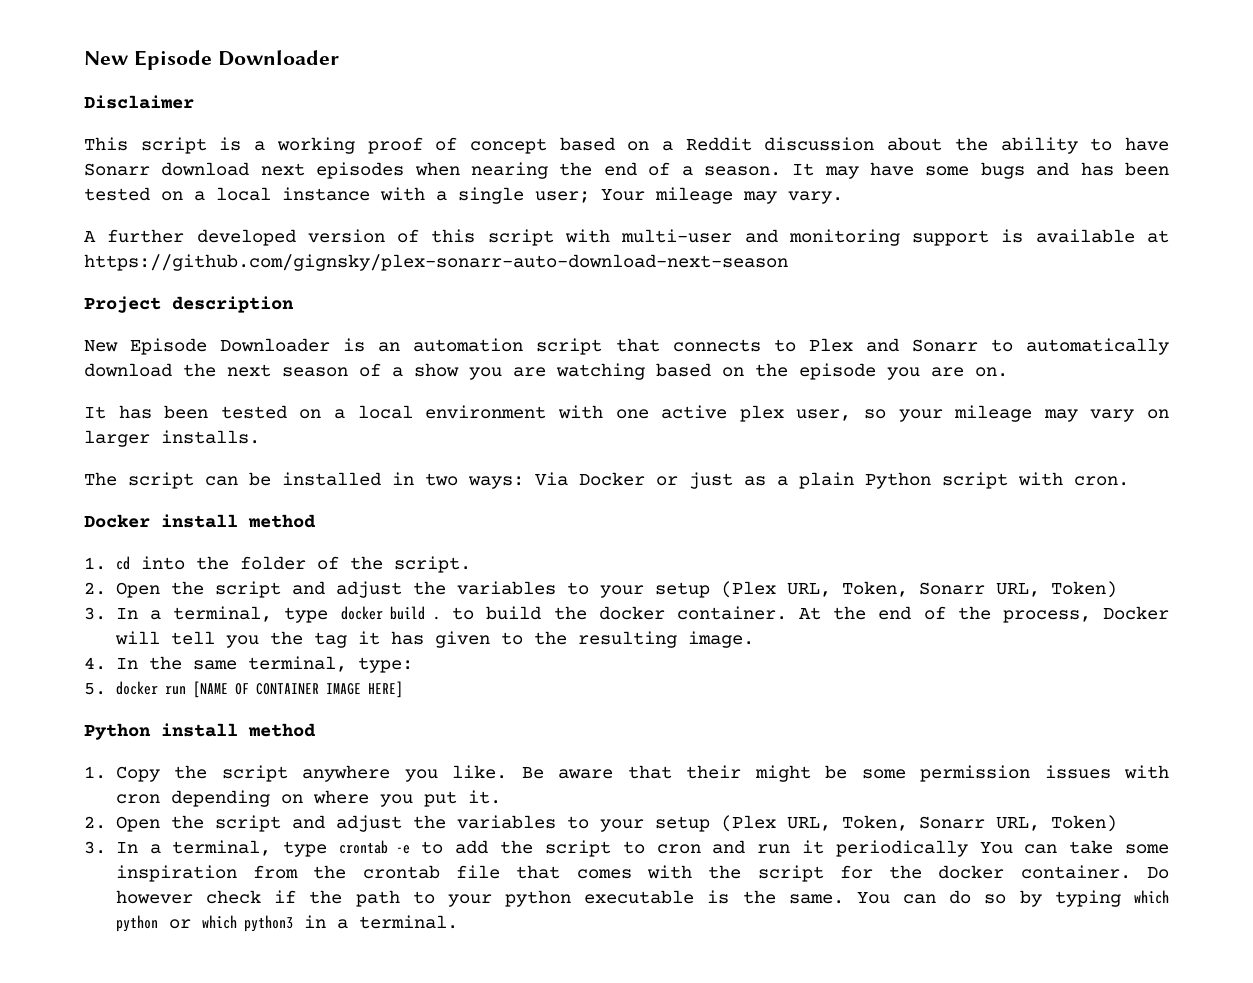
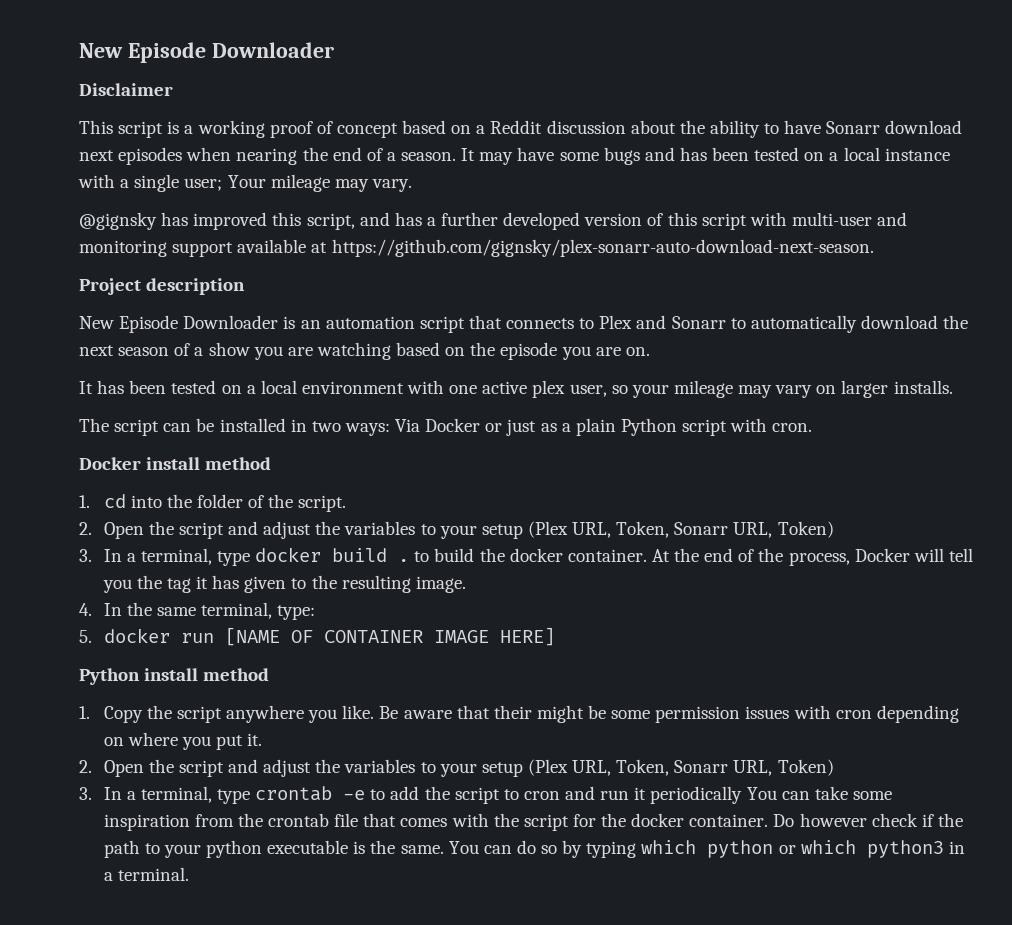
[84,231,96,242] A -> [79,212,436,230] @gignsky has improved this script, and has a
[1001,229,1024,243] is -> (234, 249) none
[84,254,788,271] https://github.com/gignsky/plex-sonarr-auto-download-next-season -> [331,239,874,257] https://github.com/gignsky/plex-sonarr-auto-download-next-season.

